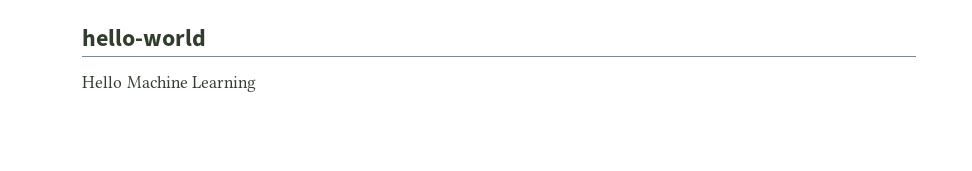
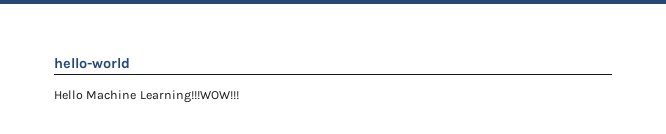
[192,76,257,92] Learning -> [139,90,239,103] Learning!!!WOW!!!

